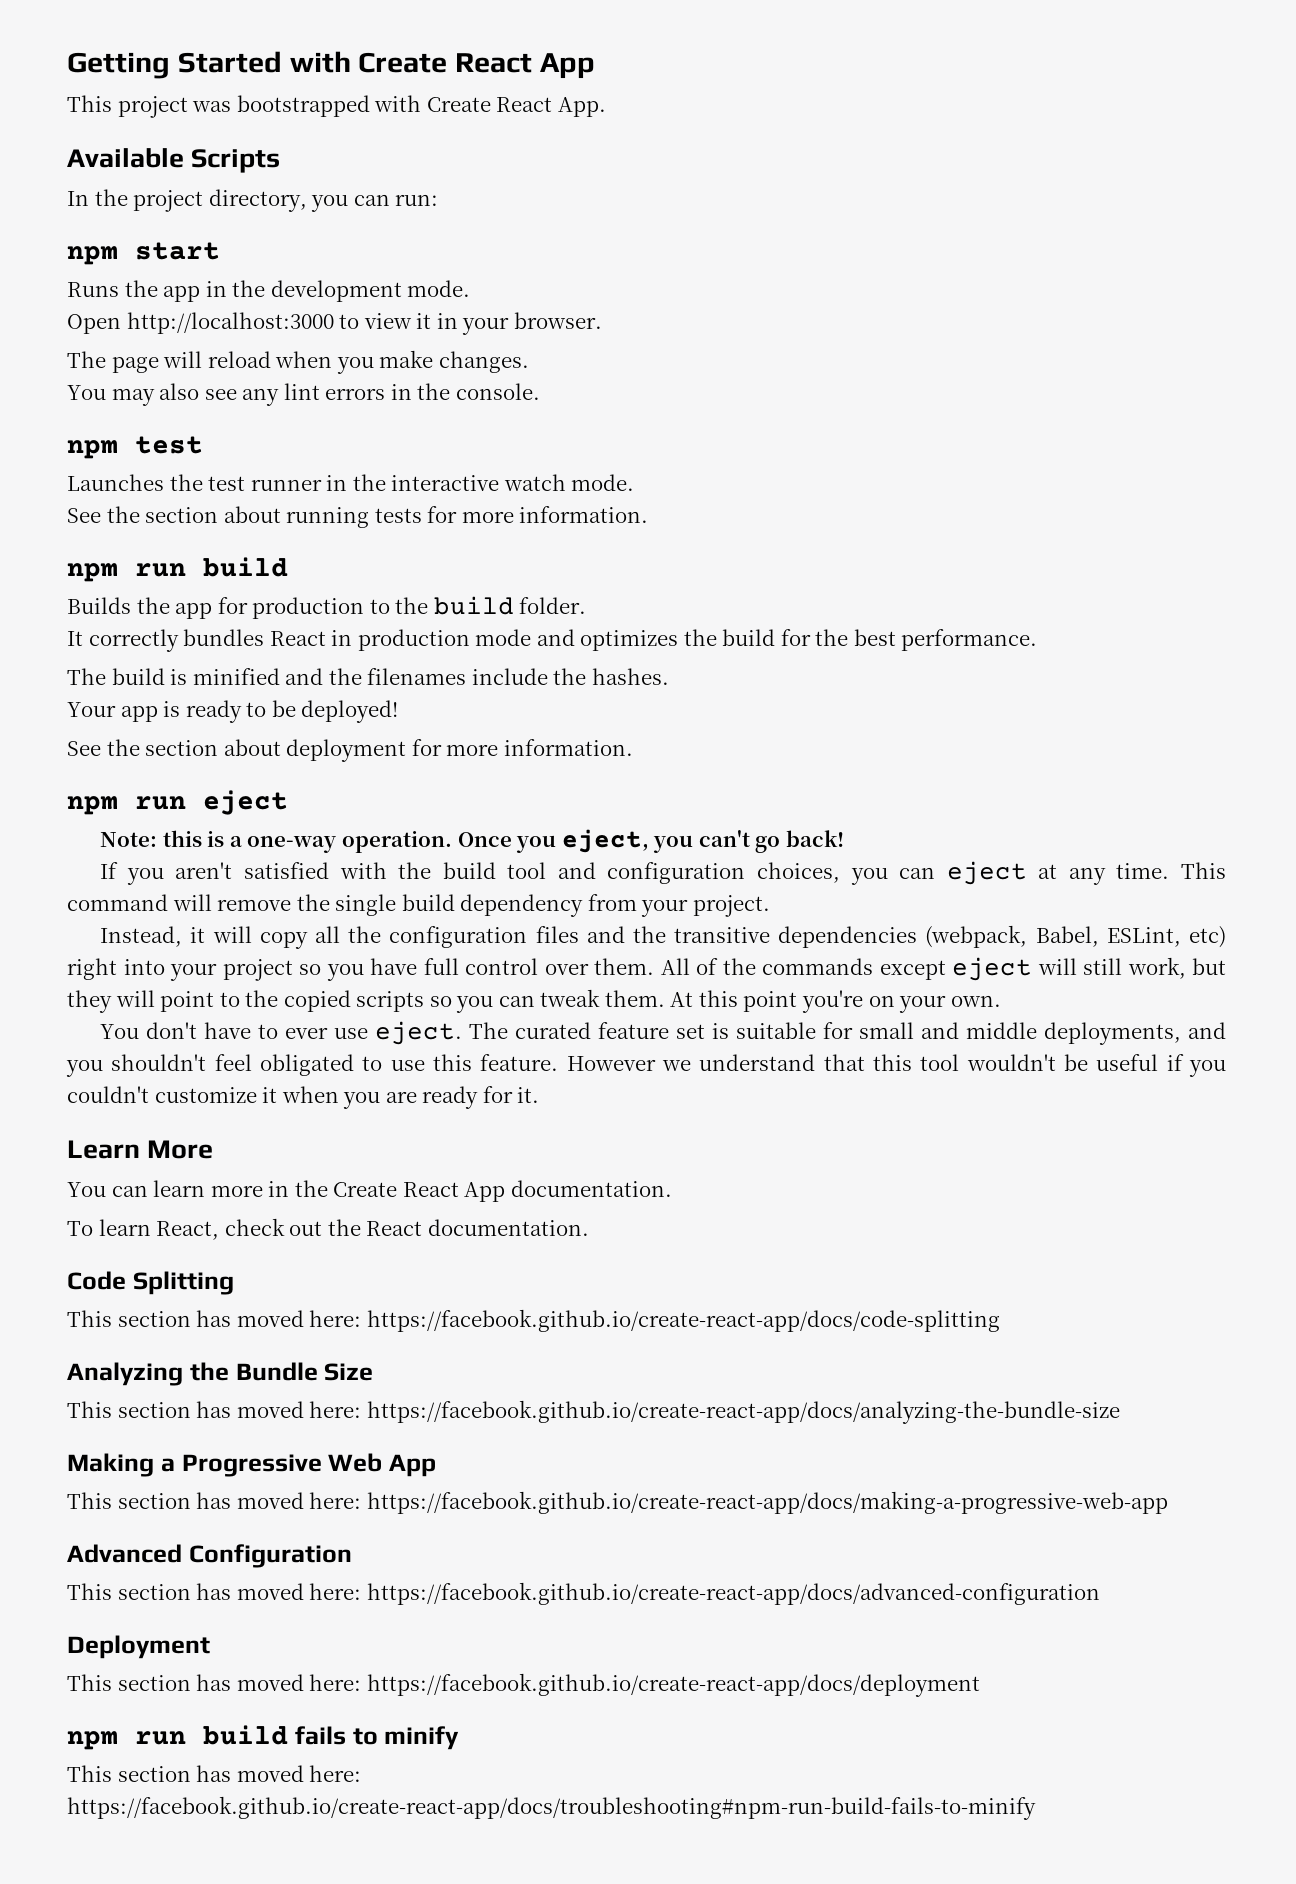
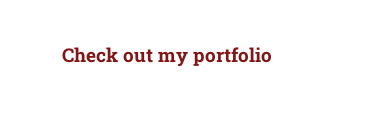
[67,51,596,79] [67,95,606,118] [67,148,281,173] [67,189,439,212] [67,242,220,265] [67,280,471,302] [67,312,602,335] [67,350,529,374] [67,383,540,406] [67,436,203,459] [67,474,635,491] [67,506,649,528] [67,557,288,582] [67,596,587,619] [67,629,1038,652] [67,668,669,685] [67,700,399,723] [67,739,633,762] [67,790,288,815] [100,829,844,853] [100,861,1226,885] [67,894,770,917] [100,925,1226,949] [67,957,1226,981] [67,989,1001,1013] [100,1021,1227,1045] [66,1054,1226,1077] [67,1086,540,1109] [67,1140,214,1159] [67,1180,672,1202] [67,1218,589,1240] [67,1271,234,1295] [67,1309,1000,1332] [67,1362,374,1386] [67,1400,1120,1424] [67,1453,436,1477] [67,1491,1168,1514] [67,1544,352,1568] [67,1582,1100,1605] [67,1635,210,1659] [67,1673,980,1697] [67,1725,460,1750] [67,1765,362,1782] [67,1796,1036,1820] Getting Started with Create React App // This project was bootstrapped with Create React App. // Available Scripts // In the project directory, you can run: // npm start // Runs the app in the development mode. // Open http://localhost:3000 to view it in your browser. // The page will reload when you make changes. // You may also see any lint errors in the console. // npm test // Launches the test runner in the interactive watch mode. // See the section about running tests for more information. // npm run build // Builds the app for production to the build folder. // It correctly bundles React in production mode and optimizes the build for the best performance. // The build is minified and the filenames include the hashes. // Your app is ready to be deployed! // See the section about deployment for more information. // npm run eject // Note: this is a one-way operation. Once you eject, you can't go back! // If you aren't satisfied with the build tool and configuration choices, you can eject at any time. This command will remove the single build dependency from your project. // Instead, it will copy all the configuration files and the transitive dependencies (webpack, Babel, ESLint, etc) right into your project so you have full control over them. All of the commands except eject will still work, but they will point to the copied scripts so you can tweak them. At this point you're on your own. // You don't have to ever use eject. The curated feature set is suitable for small and middle deployments, and you shouldn't feel obligated to use this feature. However we understand that this tool wouldn't be useful if you couldn't customize it when you are ready for it. // Learn More // You can learn more in the Create React App documentation. // To learn React, check out the React documentation. // Code Splitting // This section has moved here: https://facebook.github.io/create-react-app/docs/code-splitting // Analyzing the Bundle Size // This section has moved here: https://facebook.github.io/create-react-app/docs/analyzing-the-bundle-size // Making a Progressive Web App // This section has moved here: https://facebook.github.io/create-react-app/docs/making-a-progressive-web-app // Advanced Configuration // This section has moved here: https://facebook.github.io/create-react-app/docs/advanced-configuration // Deployment // This section has moved here: https://facebook.github.io/create-react-app/docs/deployment // npm run build fails to minify // This section has moved here: https://facebook.github.io/create-react-app/docs/troubleshooting#npm-run-build-fails-to-minify -> [62,47,273,67] Check out my portfolio

